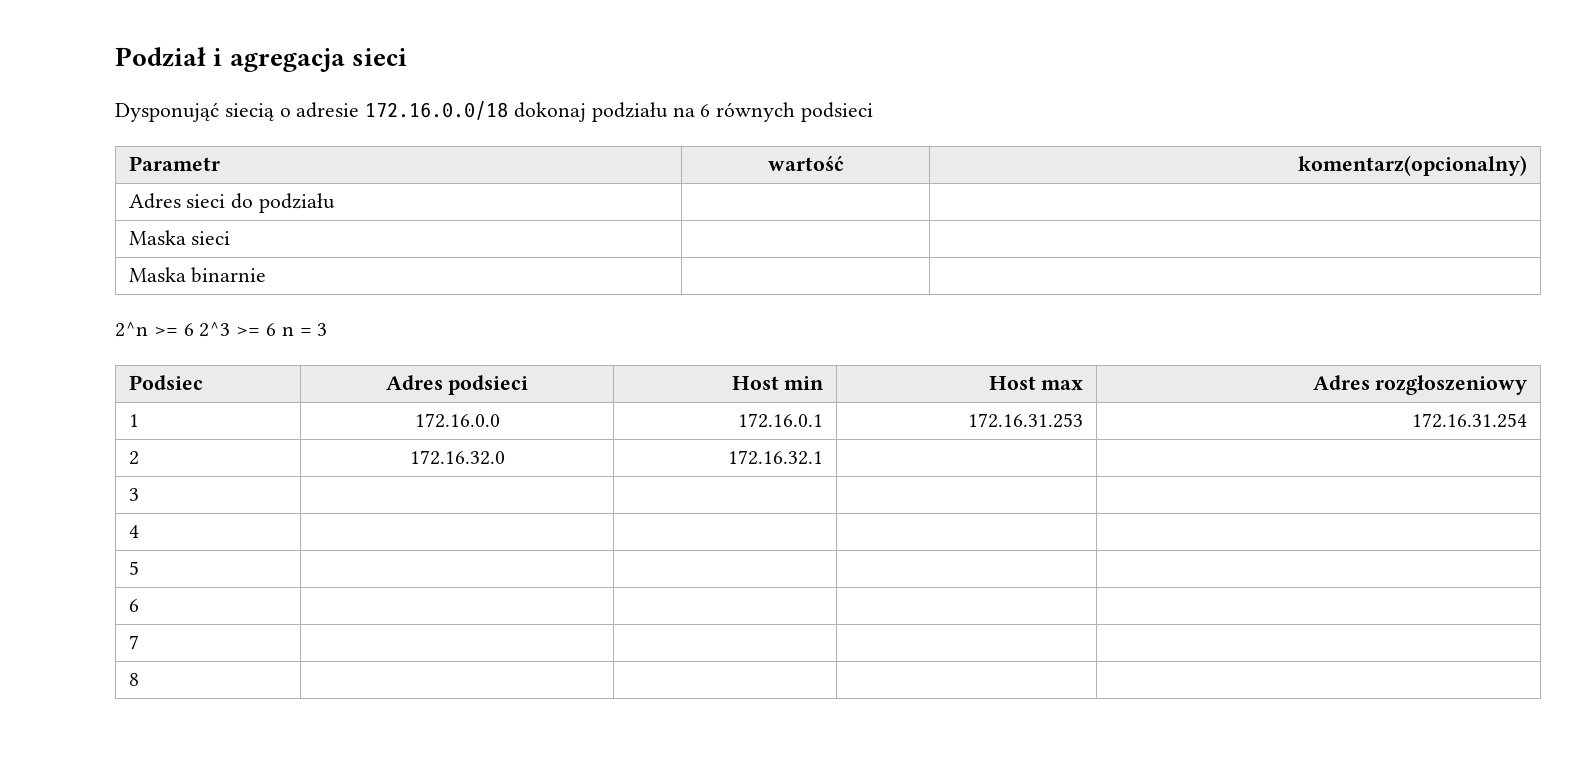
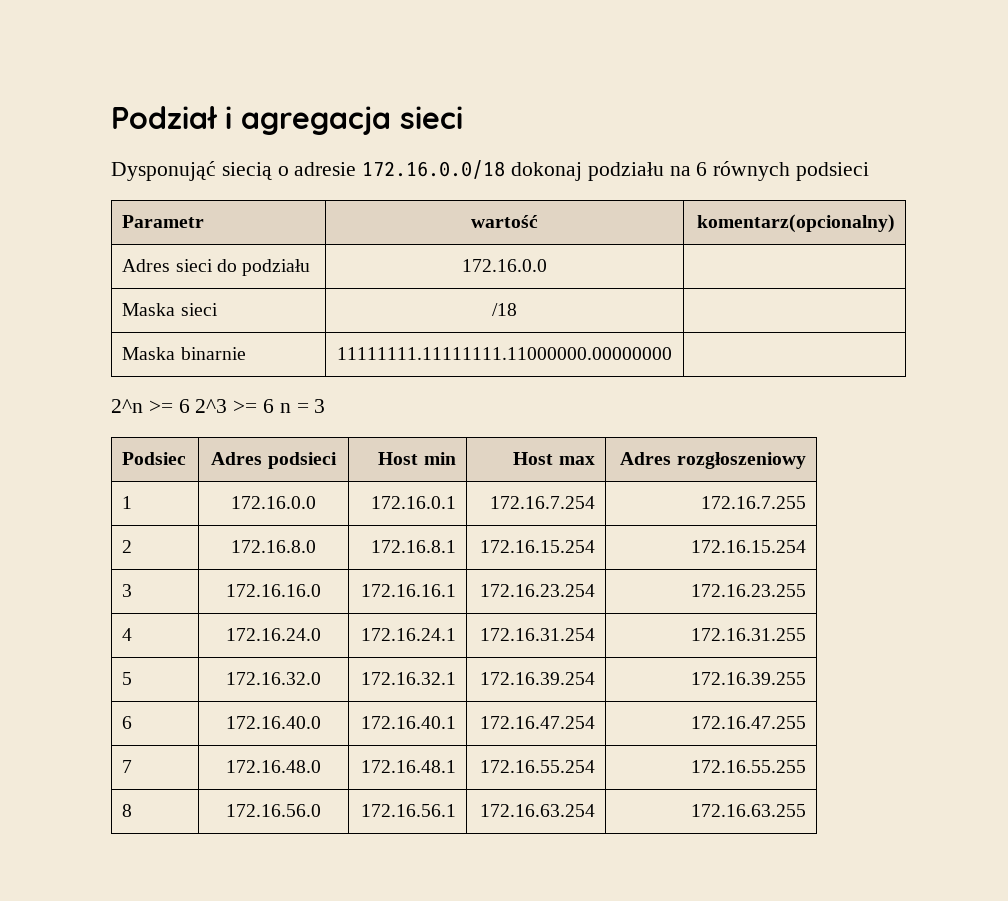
(335, 203) none -> [462,259,547,272] 172.16.0.0
(231, 238) none -> [492,303,517,316] /18
(267, 275) none -> [337,347,672,360] 11111111.11111111.11000000.00000000
[968,413,1084,428] 172.16.31.253 -> [489,496,595,509] [700,496,806,509] [122,540,133,553] [231,540,316,553] [370,540,456,553] [479,540,595,553] [690,540,806,553] [122,584,133,597] [226,584,321,597] [360,584,456,597] [479,584,595,597] [690,584,806,597] [122,628,133,641] [226,628,321,641] [360,628,456,641] 172.16.7.254 | 172.16.7.255 // 2 | 172.16.8.0 | 172.16.8.1 | 172.16.15.254 | 172.16.15.254 // 3 | 172.16.16.0 | 172.16.16.1 | 172.16.23.254 | 172.16.23.255 // 4 | 172.16.24.0 | 172.16.24.1
[128,451,139,465] // 2 -> [690,628,806,641] [122,672,133,685] | 172.16.31.255 // 5
[128,488,139,501] [128,525,139,538] [128,561,139,575] [128,599,139,612] [128,635,139,649] [128,673,139,686] | // 3 | | | | // 4 | | | | // 5 | | | | // 6 | | | | // 7 | | | | // 8 | | | | -> [479,672,595,685] [690,672,806,685] [122,716,133,729] [226,716,321,729] [360,716,456,729] [479,716,595,729] [690,716,806,729] [122,760,133,773] [226,760,321,773] [360,760,456,773] [479,760,595,773] [690,760,806,773] [122,804,133,817] [226,804,321,817] [360,804,456,817] [479,804,595,817] [690,804,806,817] 172.16.39.254 | 172.16.39.255 // 6 | 172.16.40.0 | 172.16.40.1 | 172.16.47.254 | 172.16.47.255 // 7 | 172.16.48.0 | 172.16.48.1 | 172.16.55.254 | 172.16.55.255 // 8 | 172.16.56.0 | 172.16.56.1 | 172.16.63.254 | 172.16.63.255

